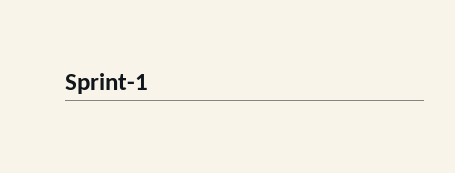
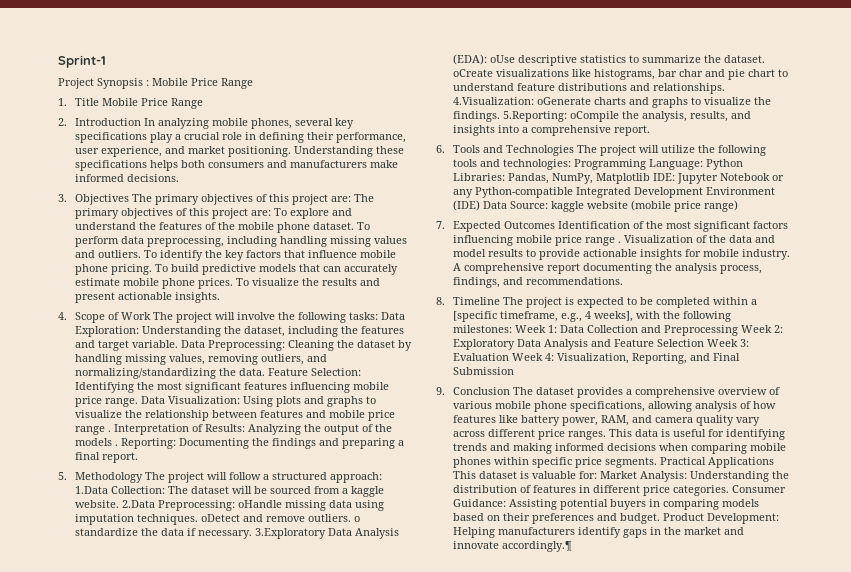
(148, 83) none -> [58,78,253,89] [58,98,204,109] [58,118,355,129] [75,132,407,143] [75,146,405,157] [75,160,399,171] [75,174,180,182] [58,194,375,205] [75,208,353,219] [75,222,371,233] [75,236,408,247] [75,250,397,261] [75,264,399,275] [75,278,381,289] [75,292,221,303] [58,312,406,323] [75,326,405,337] [75,340,413,351] [75,354,328,365] [75,368,362,379] [75,382,390,393] [75,396,377,407] [75,410,396,421] [75,424,393,435] [75,438,405,449] [75,452,139,463] [58,472,383,483] [75,486,385,497] [75,500,385,511] [75,514,361,525] [75,528,400,539] [453,54,766,66] [453,69,789,80] [453,83,726,94] [453,97,772,108] [453,111,752,122] [453,125,651,136] [436,145,767,156] [453,159,744,170] [453,173,785,184] [453,187,776,198] [453,200,739,212] [436,221,789,232] [453,235,776,246] [453,249,791,260] [453,263,763,274] [453,277,624,288] [436,297,758,308] [453,311,732,322] [453,325,784,336] [453,339,750,350] [453,353,741,364] [453,367,515,375] [436,387,781,398] [453,401,777,412] [453,415,761,426] [453,429,786,440] [453,443,787,454] [453,457,775,468] [453,471,790,482] [453,485,787,496] [453,499,760,510] [453,513,780,524] [453,527,745,538] [453,541,573,552] // Project Synopsis : Mobile Price Range // 1. Title Mobile Price Range // 2. Introduction In analyzing mobile phones, several key specifications play a crucial role in defining their performance, user experience, and market positioning. Understanding these specifications helps both consumers and manufacturers make informed decisions. // 3. Objectives The primary objectives of this project are: The primary objectives of this project are: To explore and understand the features of the mobile phone dataset. To perform data preprocessing, including handling missing values and outliers. To identify the key factors that influence mobile phone pricing. To build predictive models that can accurately estimate mobile phone prices. To visualize the results and present actionable insights. // 4. Scope of Work The project will involve the following tasks: Data Exploration: Understanding the dataset, including the features and target variable. Data Preprocessing: Cleaning the dataset by handling missing values, removing outliers, and normalizing/standardizing the data. Feature Selection: Identifying the most significant features influencing mobile price range. Data Visualization: Using plots and graphs to visualize the relationship between features and mobile price range . Interpretation of Results: Analyzing the output of the models . Reporting: Documenting the findings and preparing a final report. // 5. Methodology The project will follow a structured approach: 1.Data Collection: The dataset will be sourced from a kaggle website. 2.Data Preprocessing: oHandle missing data using imputation techniques. oDetect and remove outliers. o standardize the data if necessary. 3.Exploratory Data Analysis (EDA): oUse descriptive statistics to summarize the dataset. oCreate visualizations like histograms, bar char and pie chart to understand feature distributions and relationships. 4.Visualization: oGenerate charts and graphs to visualize the findings. 5.Reporting: oCompile the analysis, results, and insights into a comprehensive report. // 6. Tools and Technologies The project will utilize the following tools and technologies: Programming Language: Python Libraries: Pandas, NumPy, Matplotlib IDE: Jupyter Notebook or any Python-compatible Integrated Development Environment (IDE) Data Source: kaggle website (mobile price range) // 7. Expected Outcomes Identification of the most significant factors influencing mobile price range . Visualization of the data and model results to provide actionable insights for mobile industry. A comprehensive report documenting the analysis process, findings, and recommendations. // 8. Timeline The project is expected to be completed within a [specific timeframe, e.g., 4 weeks], with the following milestones: Week 1: Data Collection and Preprocessing Week 2: Exploratory Data Analysis and Feature Selection Week 3: Evaluation Week 4: Visualization, Reporting, and Final Submission // 9. Conclusion The dataset provides a comprehensive overview of various mobile phone specifications, allowing analysis of how features like battery power, RAM, and camera quality vary across different price ranges. This data is useful for identifying trends and making informed decisions when comparing mobile phones within specific price segments. Practical Applications This dataset is valuable for: Market Analysis: Understanding the distribution of features in different price categories. Consumer Guidance: Assisting potential buyers in comparing models based on their preferences and budget. Product Development: Helping manufacturers identify gaps in the market and innovate accordingly.¶

